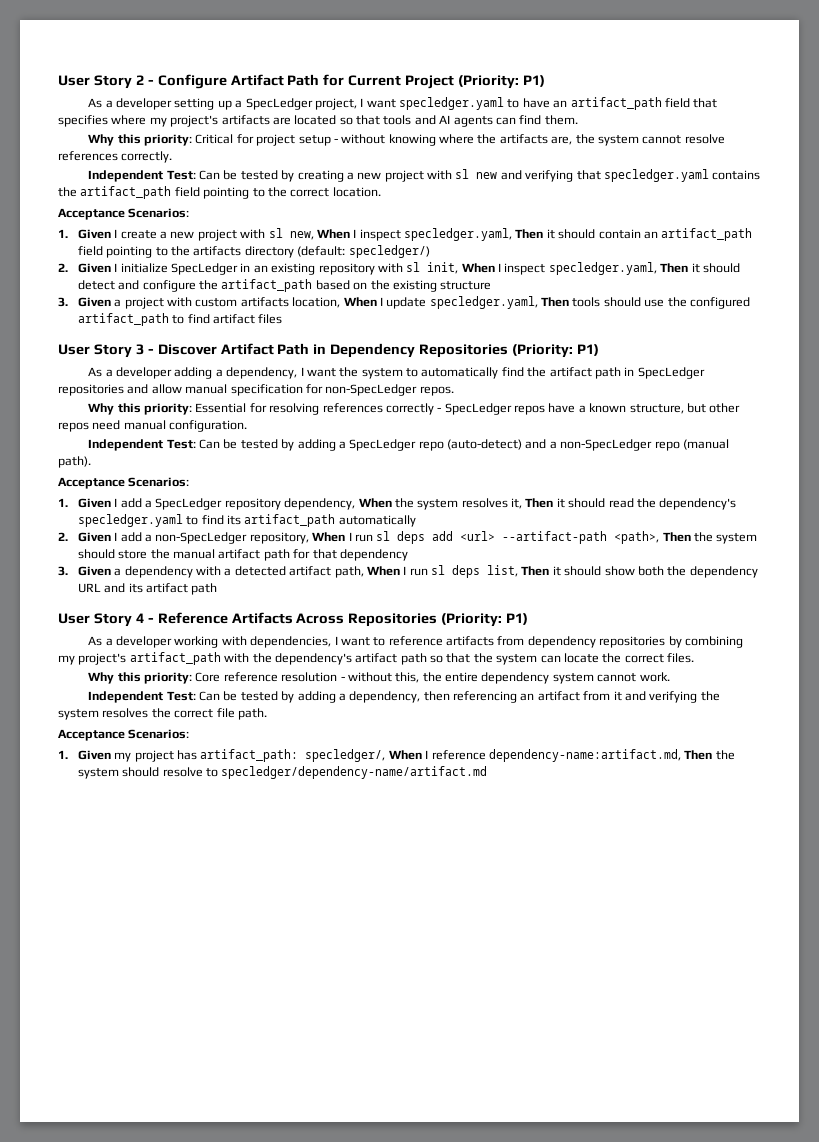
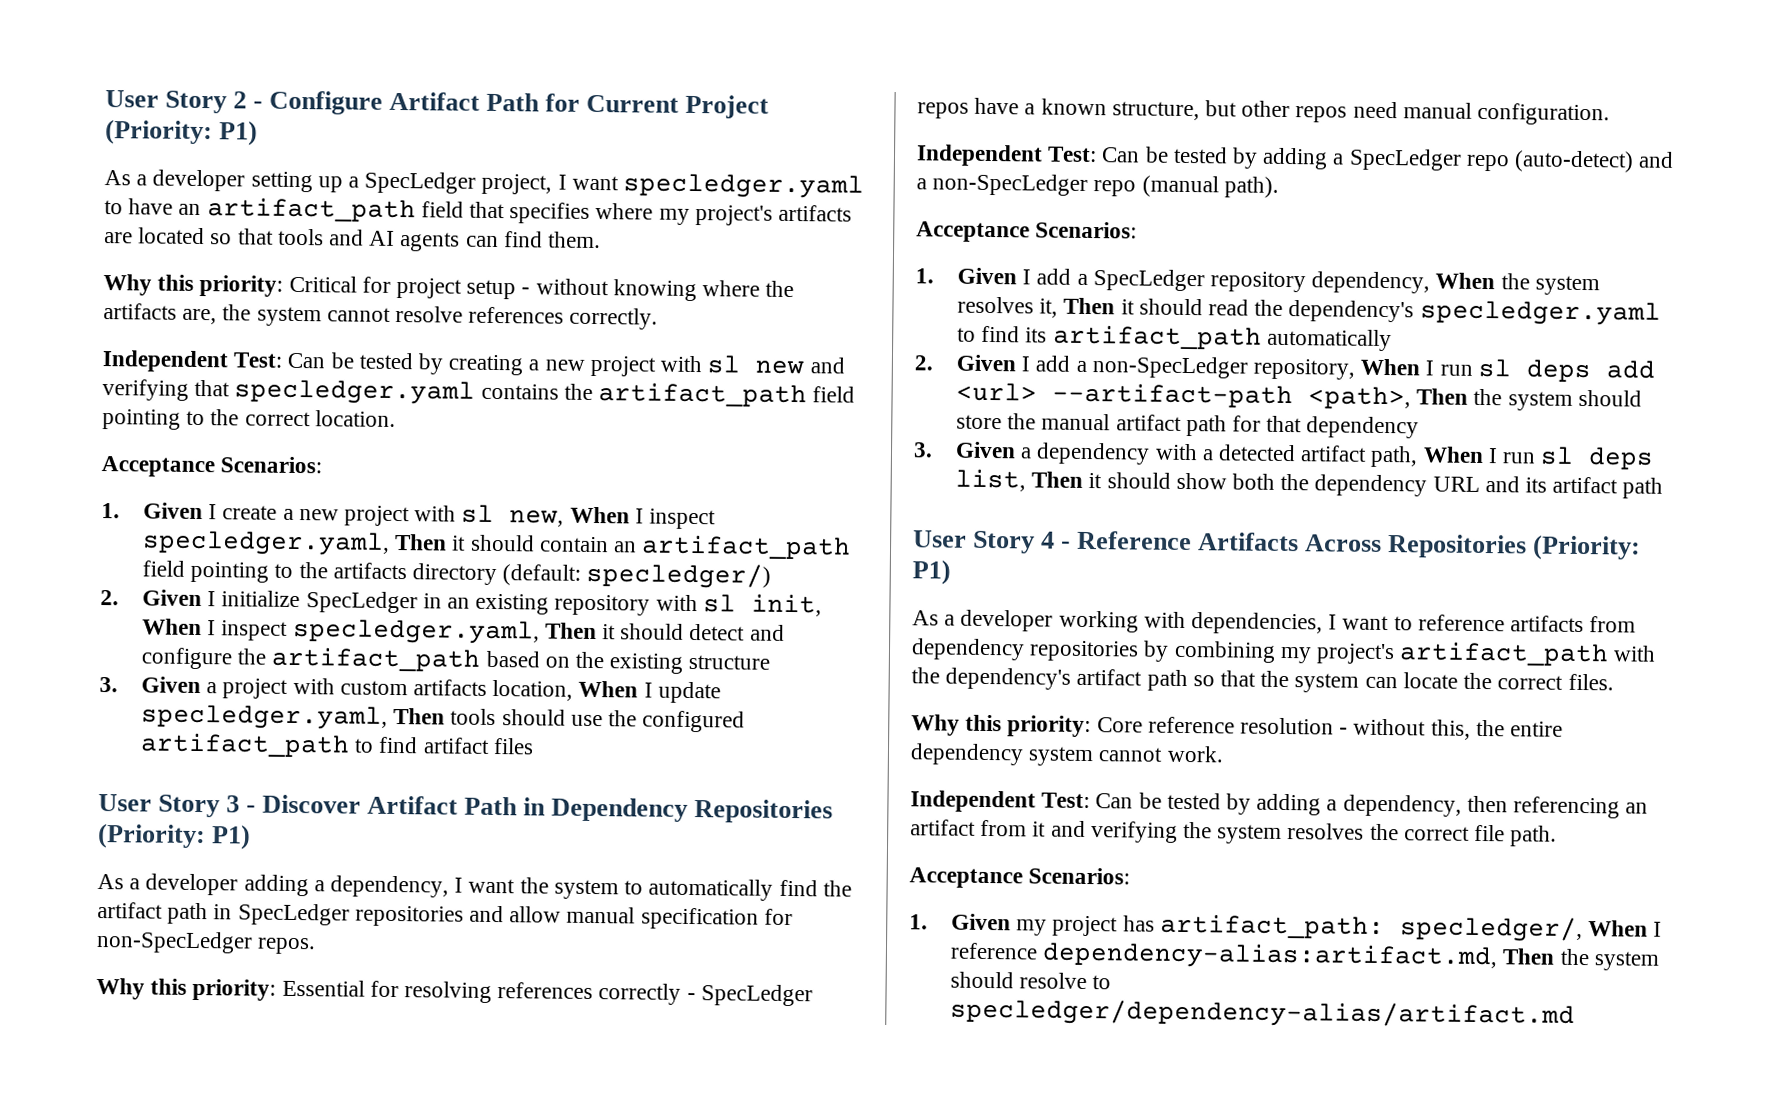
[488,749,681,762] dependency-name:artifact.md, -> [1042,941,1499,971] dependency-alias:artifact.md,
[221,766,488,779] specledger/dependency-name/artifact.md -> [949,998,1575,1029] specledger/dependency-alias/artifact.md

